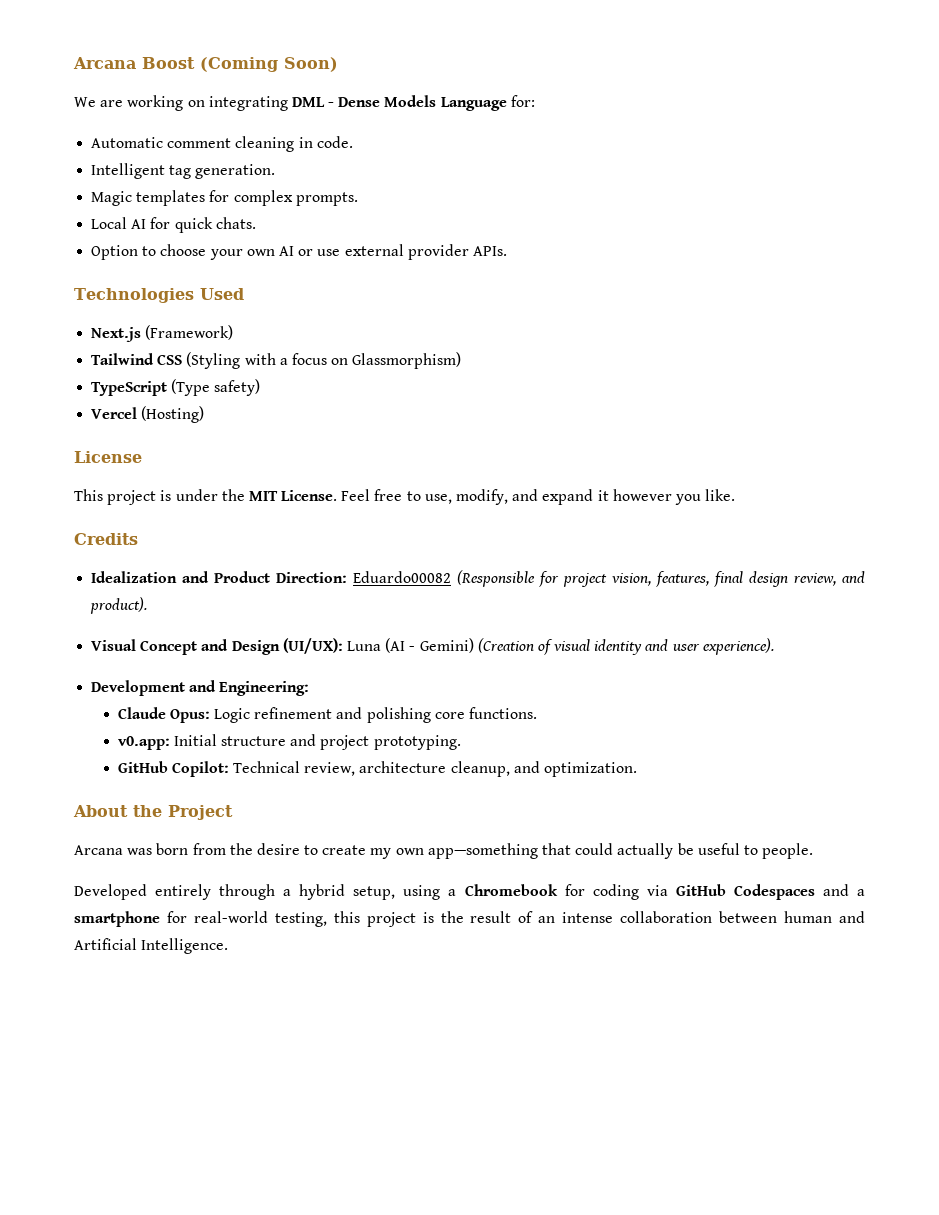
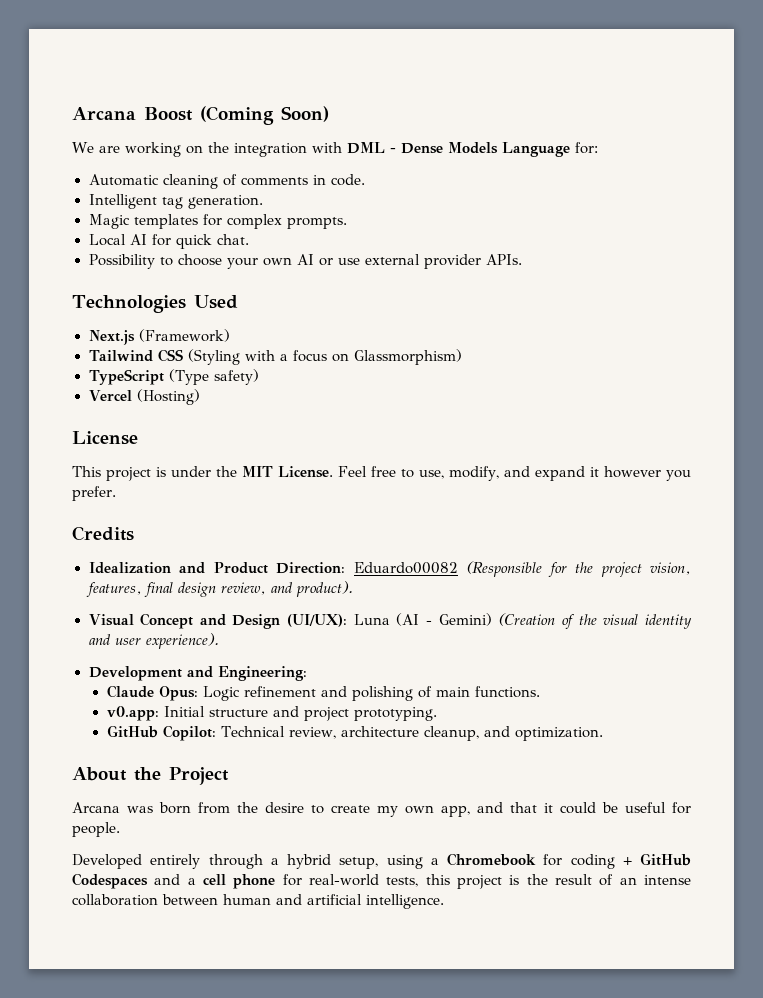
[208,96,288,111] integrating -> [207,142,342,157] the integration with
[167,136,295,152] comment cleaning -> [162,174,308,189] cleaning of comments
[215,217,256,229] [91,245,139,260] chats. // Option -> [216,234,249,245] [88,254,155,269] chat. // Possibility
[705,489,736,501] like. -> [72,486,116,501] prefer.
(560, 579) none -> [575,562,593,573] the
(553, 647) none -> [578,614,597,625] the
[434,712,465,719] core -> [417,686,470,698] of main
[427,843,674,859] app—something that could actually -> [441,802,596,817] app, and that it could
[743,845,758,855] to -> [672,802,691,814] for
[646,885,668,896] via -> [622,857,632,865] +
[74,911,160,927] smartphone -> [203,874,276,889] cell phone
[274,912,327,927] testing, -> [386,877,419,887] tests,
[74,938,229,954] Artificial Intelligence. -> [307,894,444,909] artificial intelligence.

